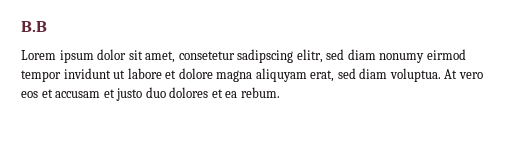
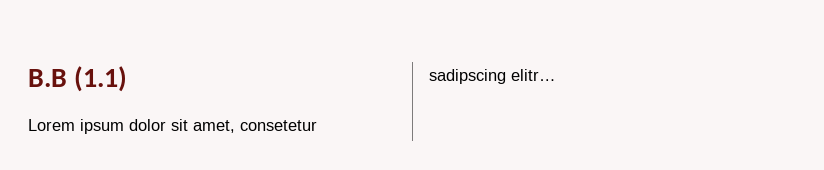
(47, 26) none -> [74,66,128,92] (1.1)
[296,49,466,63] [21,68,483,82] [21,87,280,101] elitr, sed diam nonumy eirmod tempor invidunt ut labore et dolore magna aliquyam erat, sed diam voluptua. At vero eos et accusam et justo duo dolores et ea rebum. -> [511,69,556,81] elitr…

